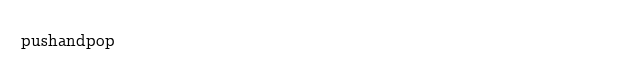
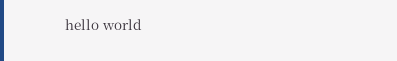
[21,34,115,49] pushandpop -> [65,19,142,30] hello world

